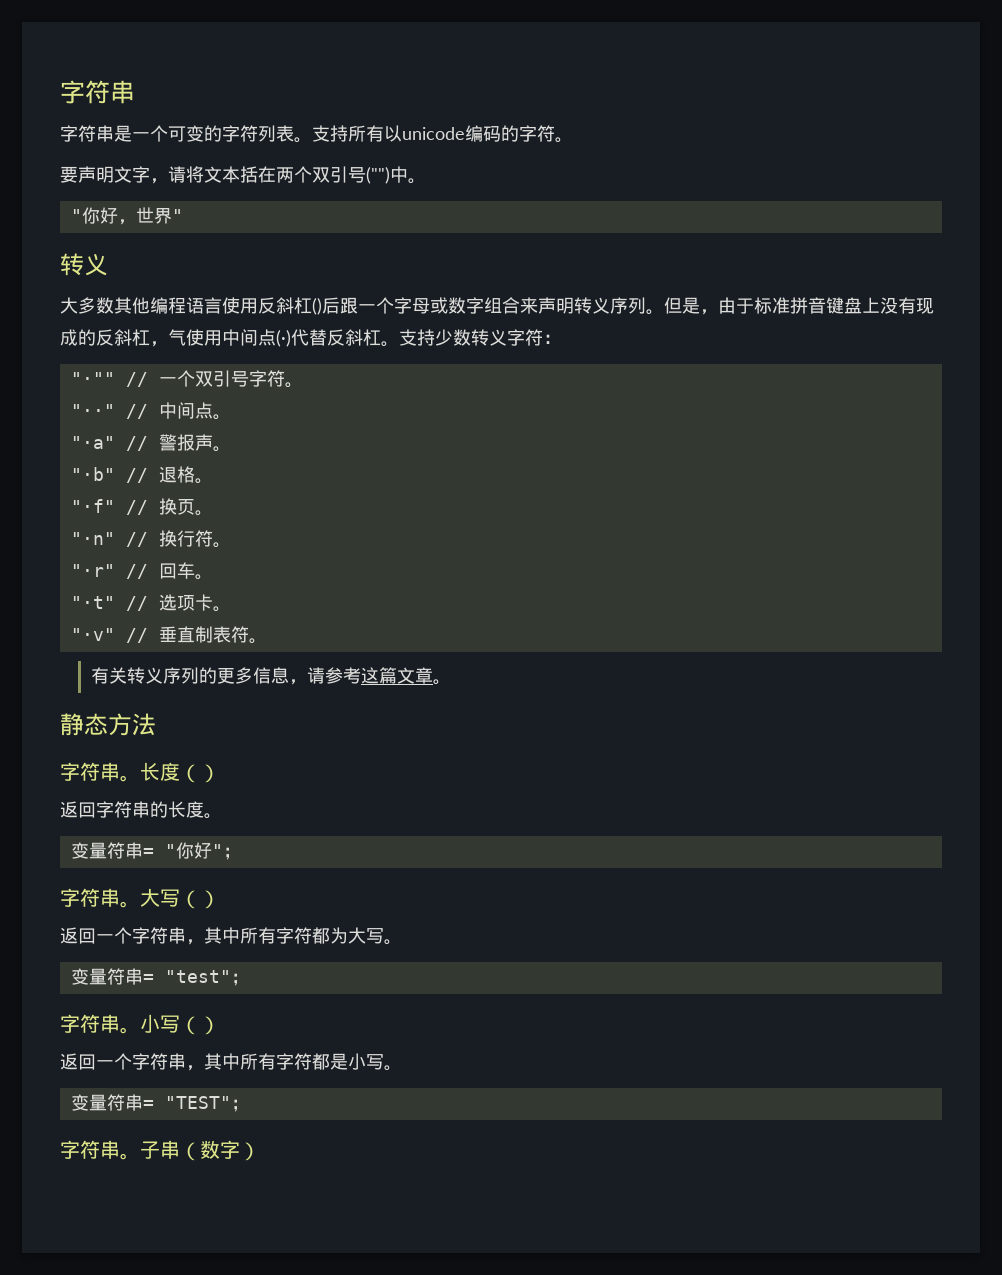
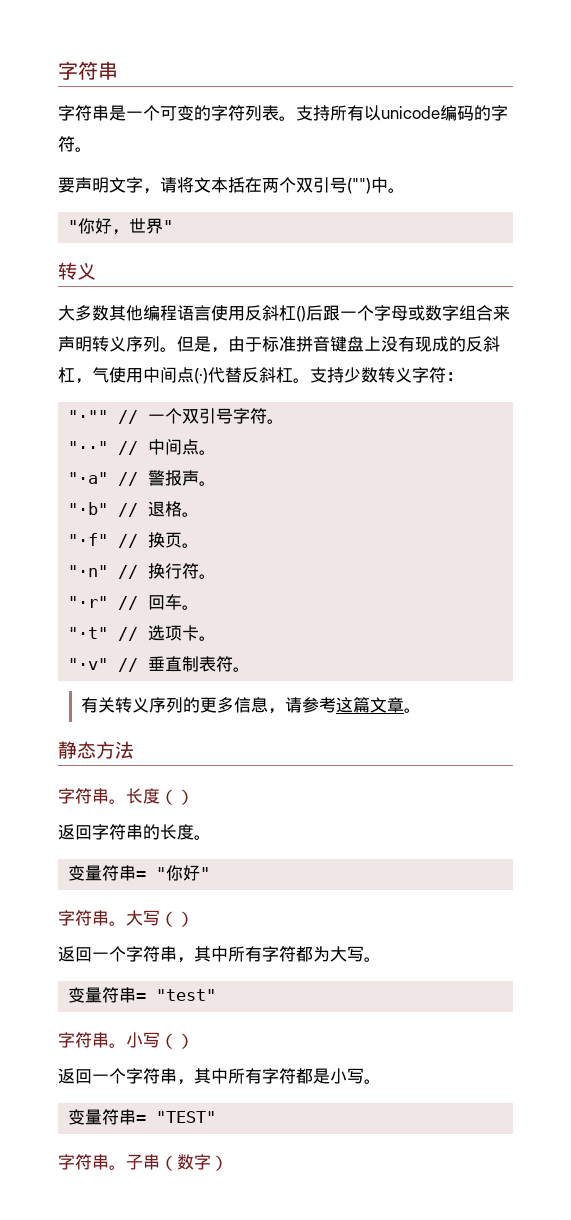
[222,847,241,860] ； -> (211, 873) none
[230,973,249,986] ； -> (217, 995) none
[230,1099,249,1112] ； -> (217, 1117) none

